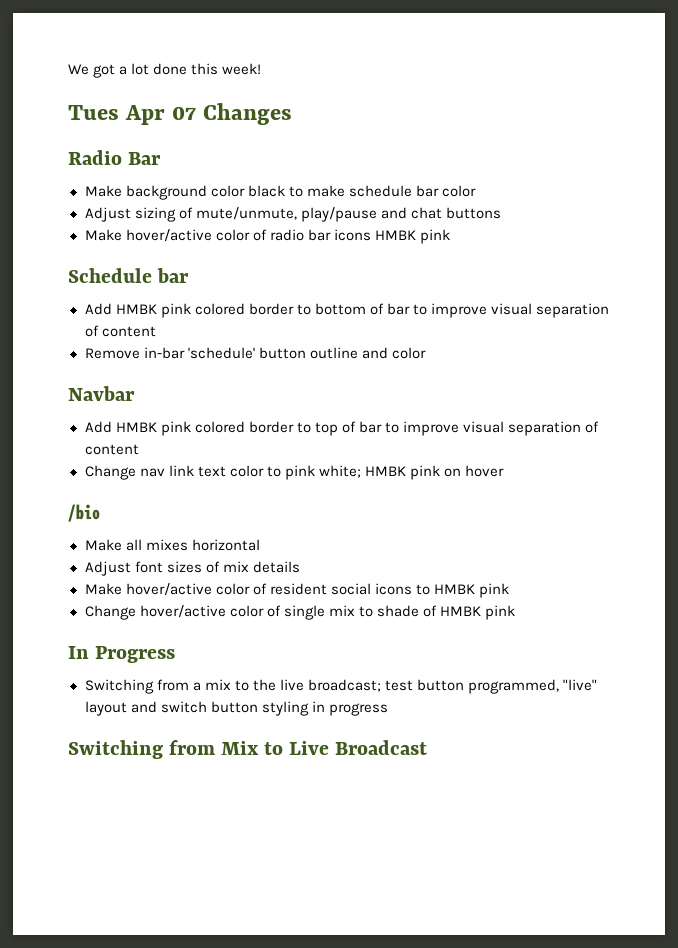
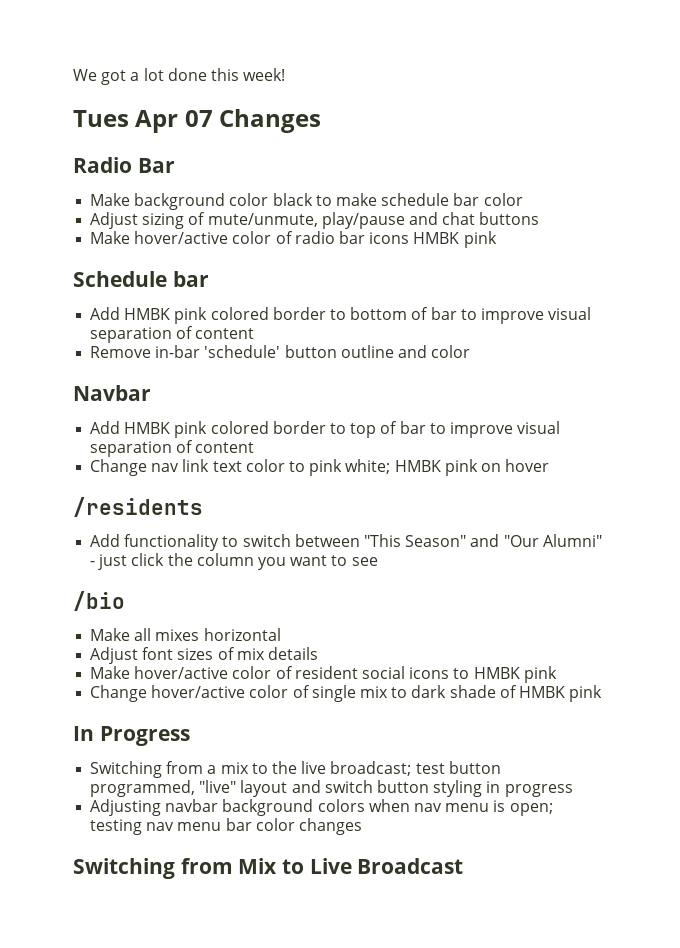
(505, 471) none -> [73,497,203,517] [90,534,602,551] [90,553,378,570] // /residents // Add functionality to switch between "This Season" and "Our Alumni" - just click the column you want to see
(373, 611) none -> [411,685,447,698] dark
(388, 709) none -> [90,799,553,816] [90,818,362,835] // Adjusting navbar background colors when nav menu is open; testing nav menu bar color changes

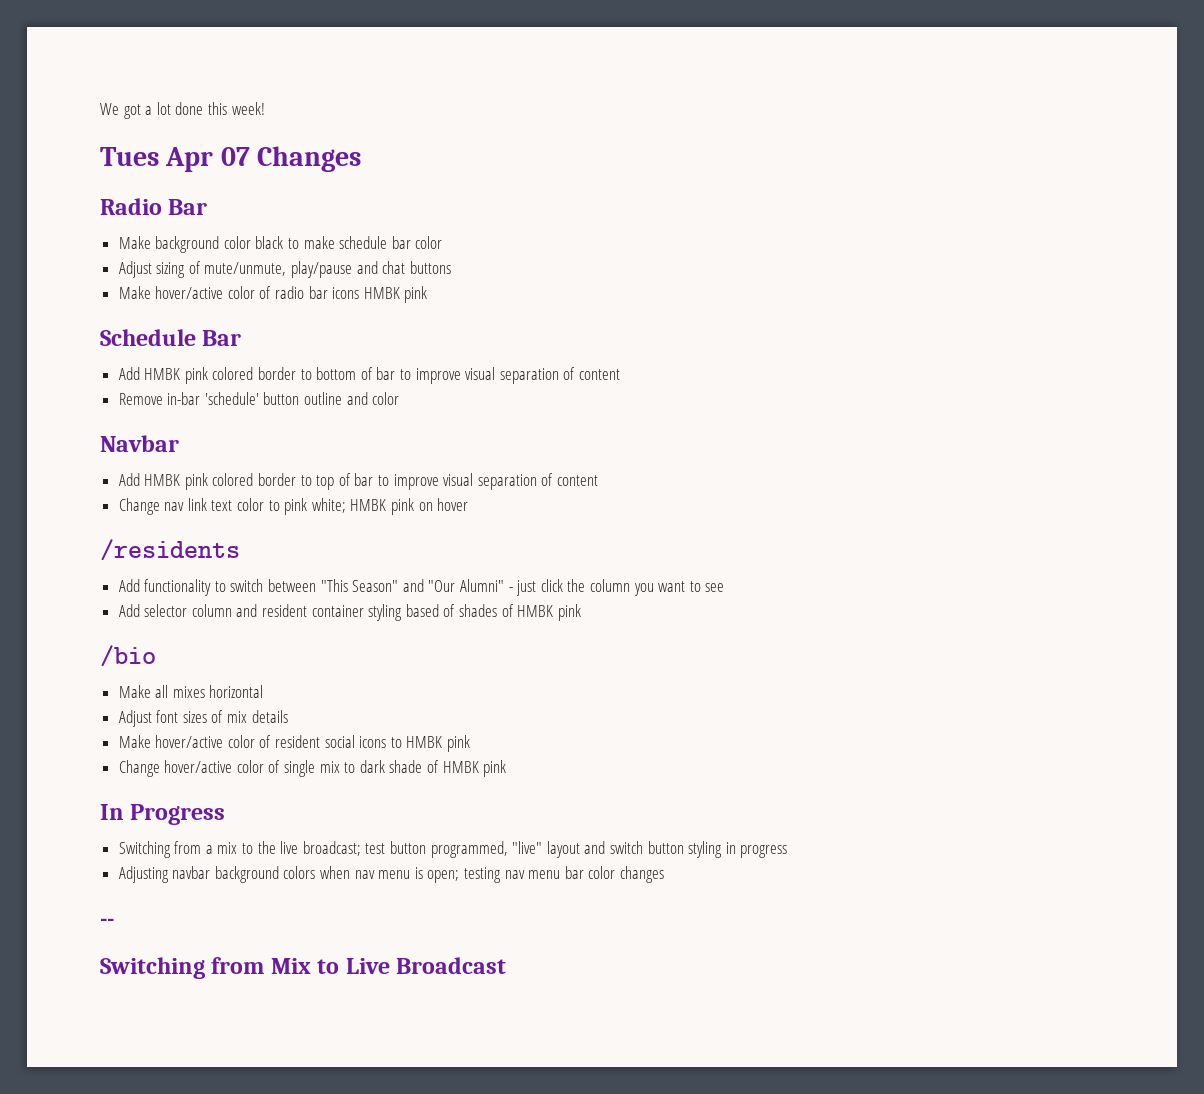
[172,271,209,287] bar -> [202,330,242,346] Bar
(378, 561) none -> [118,604,581,621] // Add selector column and resident container styling based of shades of HMBK pink
(362, 826) none -> [100,918,114,926] // --

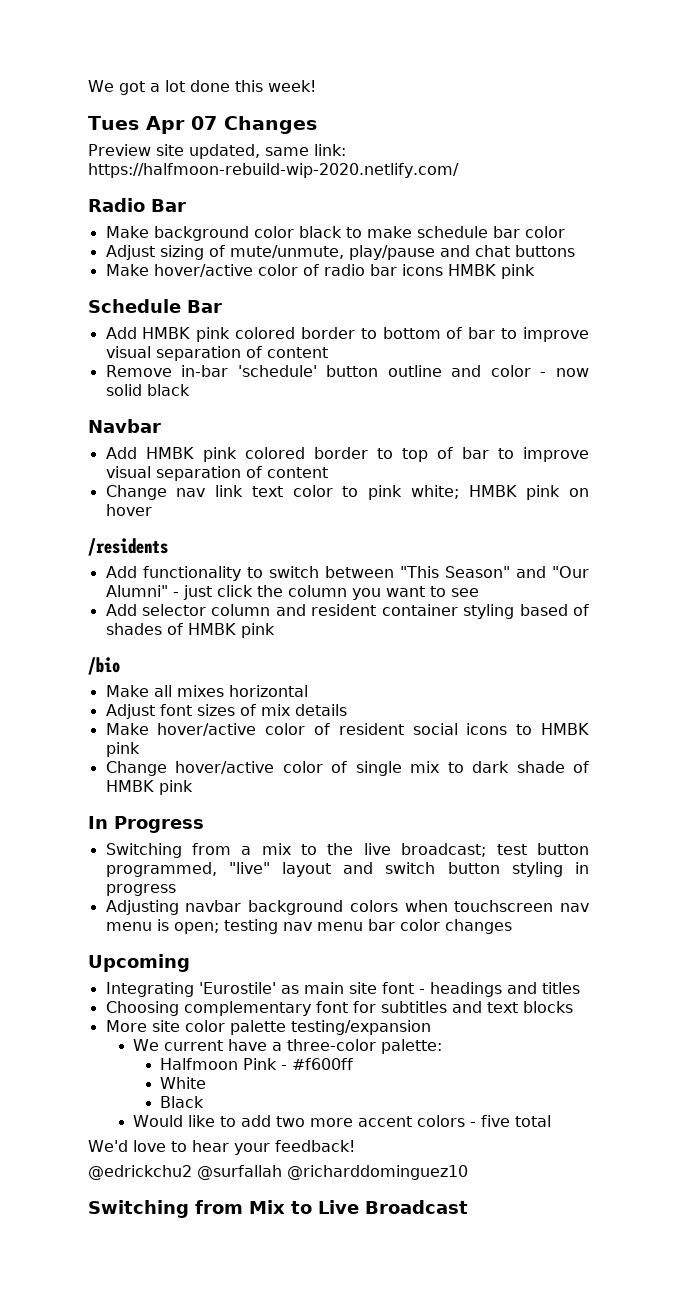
(362, 159) none -> [88,144,346,159] [88,163,459,178] // Preview site updated, same link: https://halfmoon-rebuild-wip-2020.netlify.com/
(400, 398) none -> [540,368,589,377] [105,384,190,396] - now solid black
(351, 872) none -> [454,900,554,912] touchscreen
[100,918,114,926] -- -> [88,954,190,972] [105,982,580,997] [105,1001,573,1016] [105,1020,431,1035] [132,1039,442,1054] [160,1058,354,1070] [160,1077,207,1089] [160,1096,205,1108] [132,1115,551,1127] [88,1140,355,1155] [88,1165,468,1180] Upcoming // Integrating 'Eurostile' as main site font - headings and titles // Choosing complementary font for subtitles and text blocks // More site color palette testing/expansion // We current have a three-color palette: // Halfmoon Pink - #f600ff // White // Black // Would like to add two more accent colors - five total // We'd love to hear your feedback! // @edrickchu2 @surfallah @richarddominguez10

